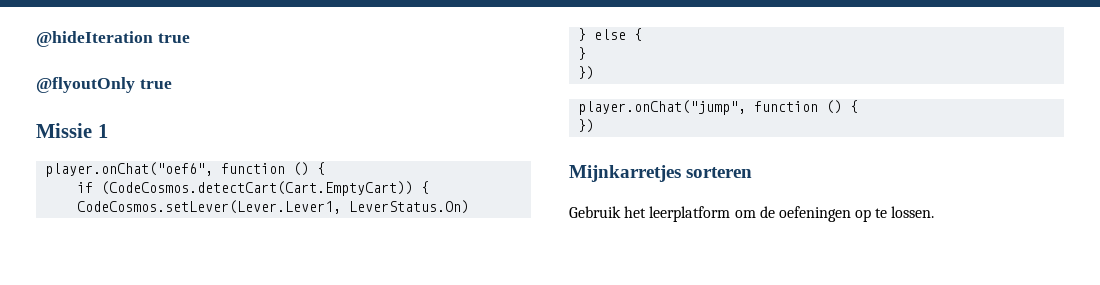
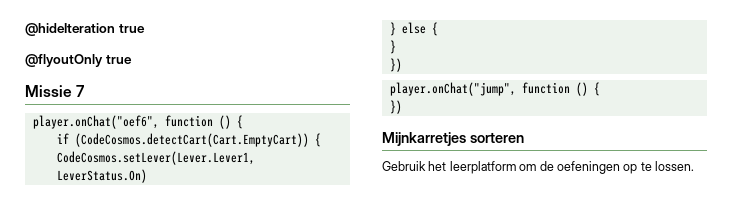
[97,124,108,138] 1 -> [76,85,85,97] 7

